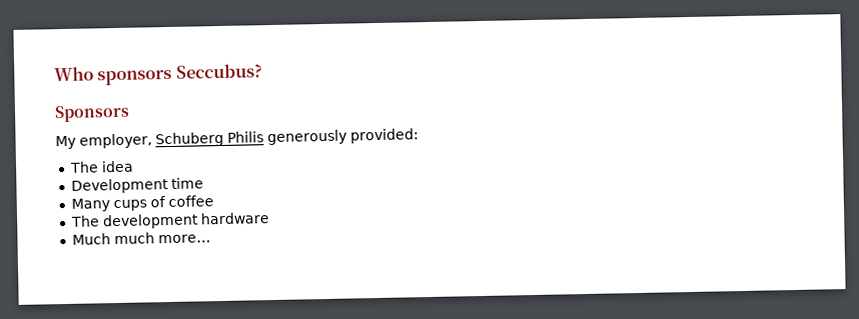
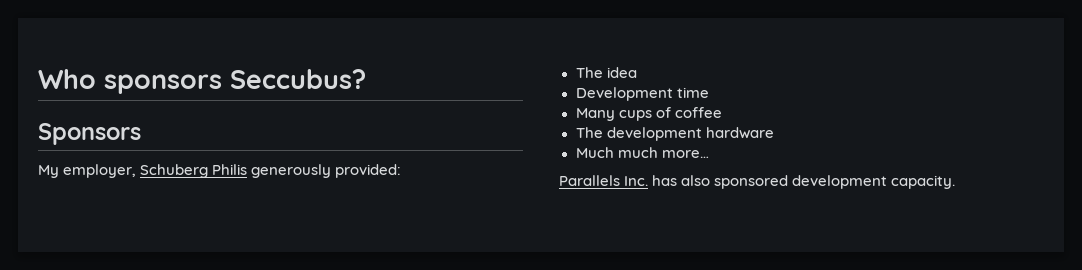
(211, 239) none -> [559,175,956,189] // Parallels Inc. has also sponsored development capacity.

